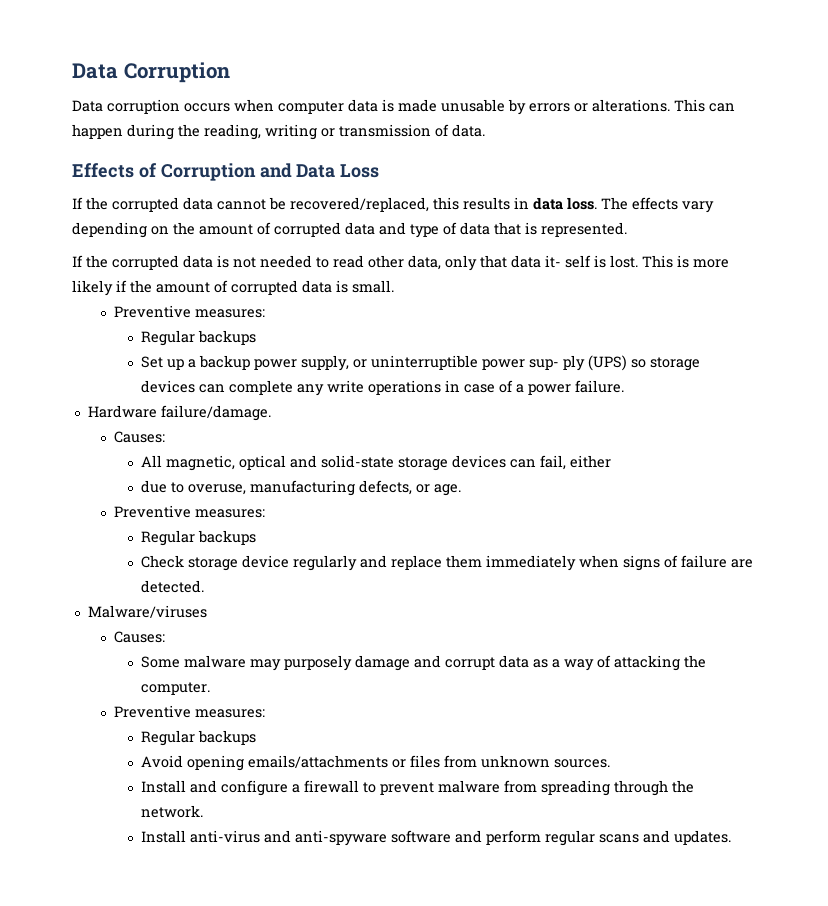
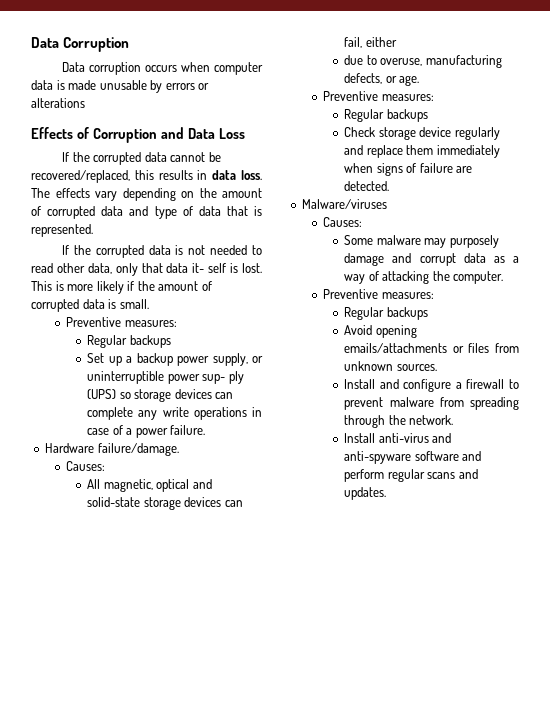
[592,99,735,112] [72,124,485,140] alterations. This can happen during the reading, writing or transmission of data. -> [31,98,85,108] alterations

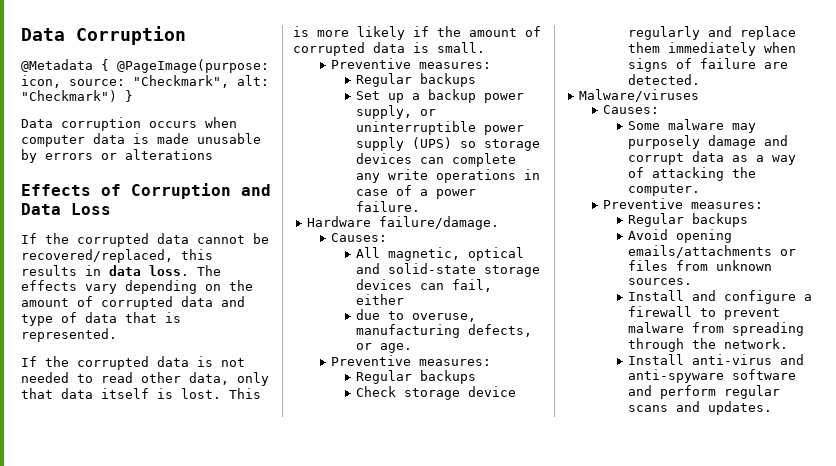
(130, 44) none -> [21,59,269,73] [21,75,269,88] [21,90,133,102] // @Metadata { @PageImage(purpose: icon, source: "Checkmark", alt: "Checkmark") }
[192,263,227,273] it- self -> [101,388,149,399] itself
[202,371,244,384] sup- ply -> [356,137,405,151] supply

